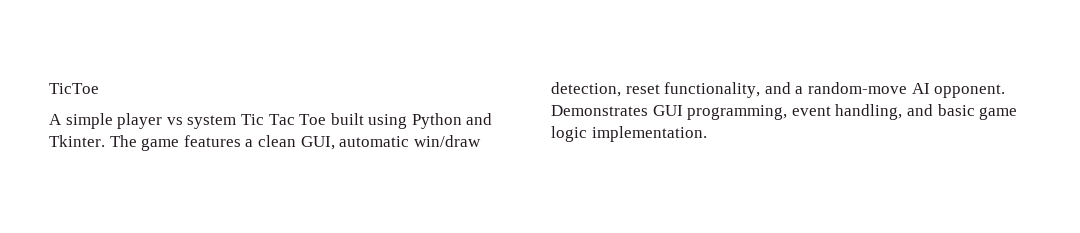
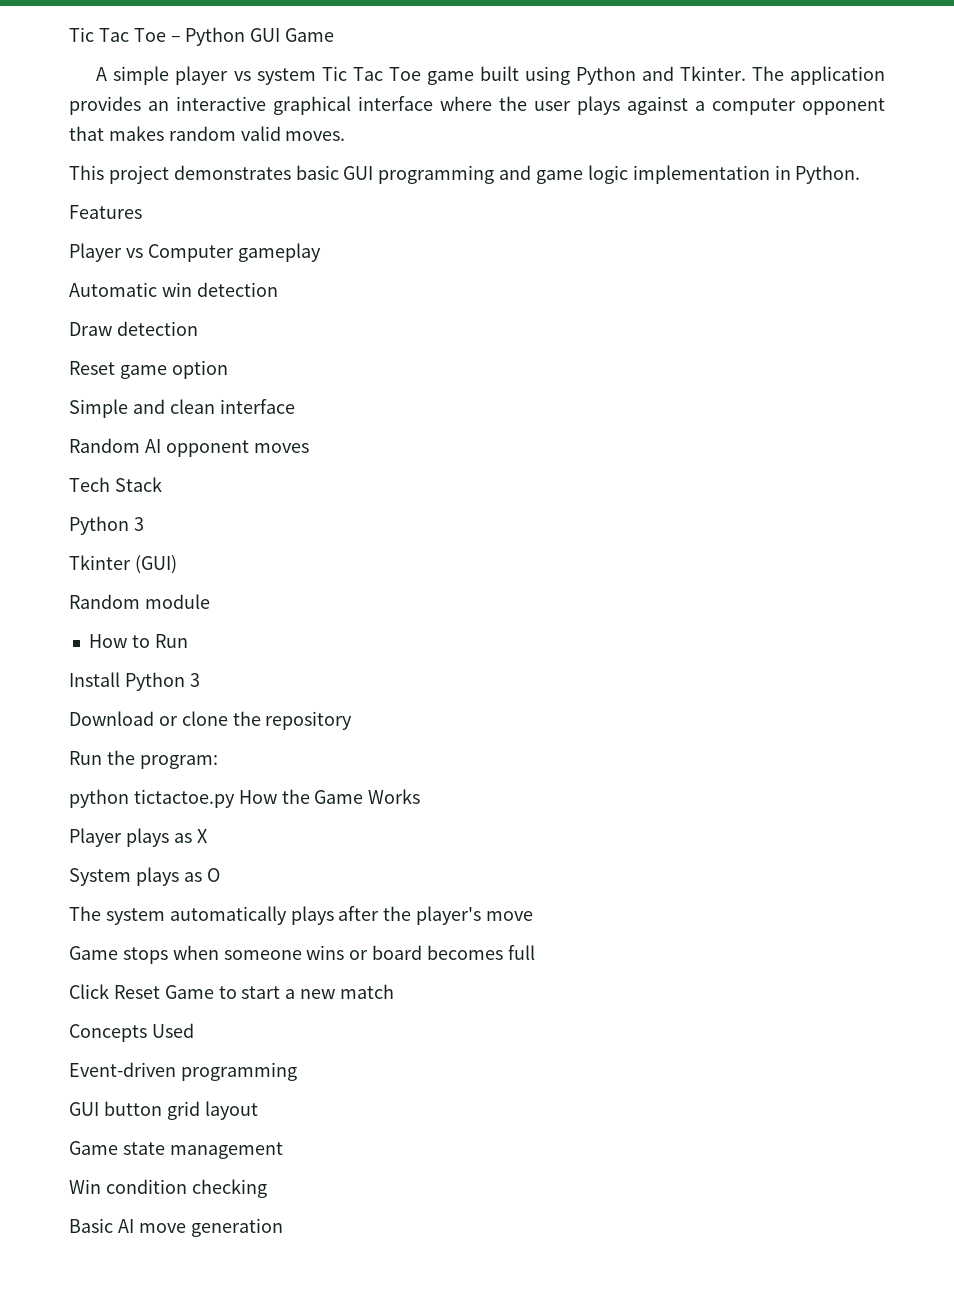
[49,83,99,94] TicToe -> [69,27,335,46] Tic Tac Toe – Python GUI Game
(327, 119) none -> [426,71,474,85] game
[141,135,481,151] [551,82,1006,98] [551,104,1018,120] [551,126,707,142] game features a clean GUI, automatic win/draw detection, reset functionality, and a random-move AI opponent. Demonstrates GUI programming, event handling, and basic game logic implementation. -> [789,66,885,85] [69,96,885,115] [69,126,346,141] [69,165,861,184] [69,205,142,219] [69,243,321,262] [69,282,278,297] [69,321,198,336] [69,360,228,379] [69,399,295,418] [69,438,309,457] [69,477,162,492] [69,516,144,535] [69,555,177,574] [69,594,210,609] [88,634,188,648] [69,672,200,691] [69,711,353,730] [69,750,218,769] [69,789,421,808] [69,828,208,847] [69,867,220,886] [69,906,534,925] [69,945,535,964] [69,984,395,999] [69,1023,194,1042] [69,1062,297,1081] [69,1101,258,1120] [69,1141,283,1159] [69,1179,267,1198] [69,1218,283,1237] application provides an interactive graphical interface where the user plays against a computer opponent that makes random valid moves. // This project demonstrates basic GUI programming and game logic implementation in Python. // Features // Player vs Computer gameplay // Automatic win detection // Draw detection // Reset game option // Simple and clean interface // Random AI opponent moves // Tech Stack // Python 3 // Tkinter (GUI) // Random module // How to Run // Install Python 3 // Download or clone the repository // Run the program: // python tictactoe.py How the Game Works // Player plays as X // System plays as O // The system automatically plays after the player's move // Game stops when someone wins or board becomes full // Click Reset Game to start a new match // Concepts Used // Event-driven programming // GUI button grid layout // Game state management // Win condition checking // Basic AI move generation

